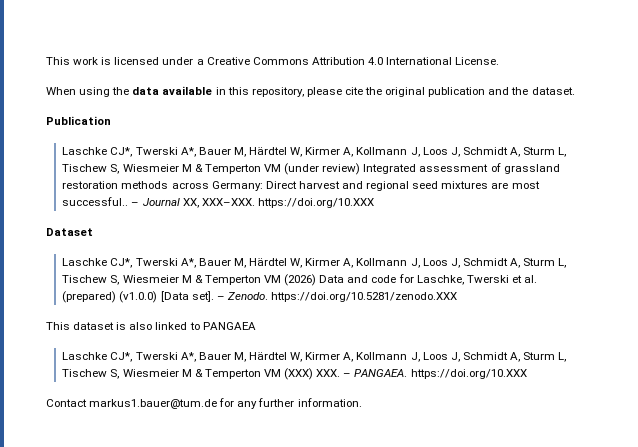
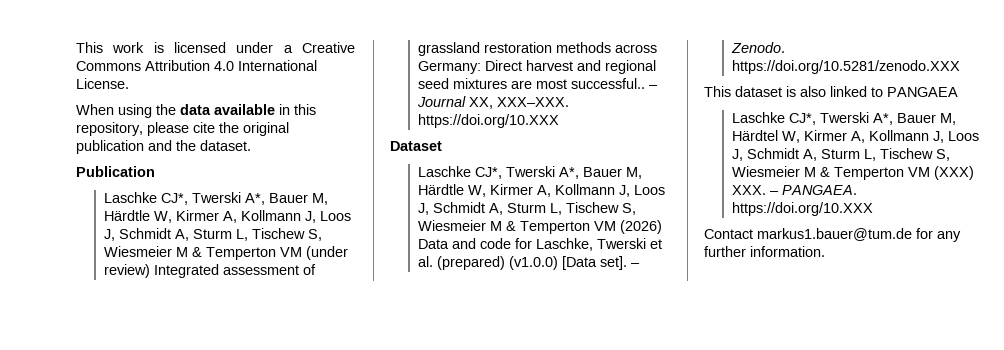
[249,147,288,155] Härdtel -> [103,210,150,221] Härdtle
[249,258,288,266] Härdtel -> [417,184,464,195] Härdtle

